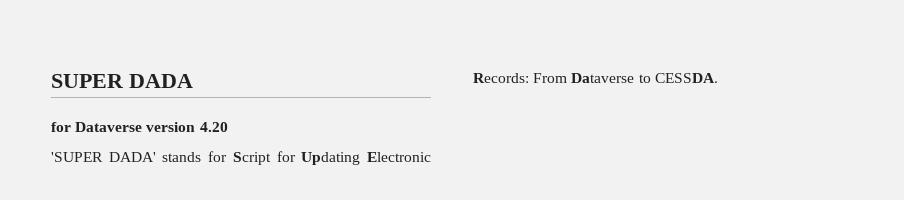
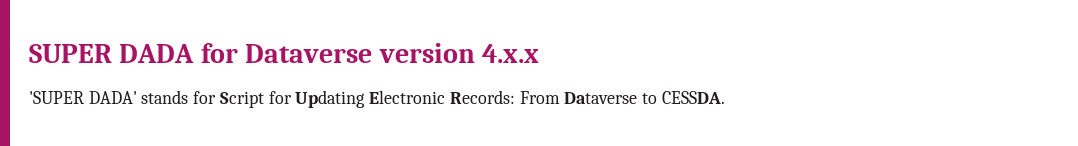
(193, 81) // -> (195, 53) none
[199,122,228,132] 4.20 -> [482,44,540,63] 4.x.x

